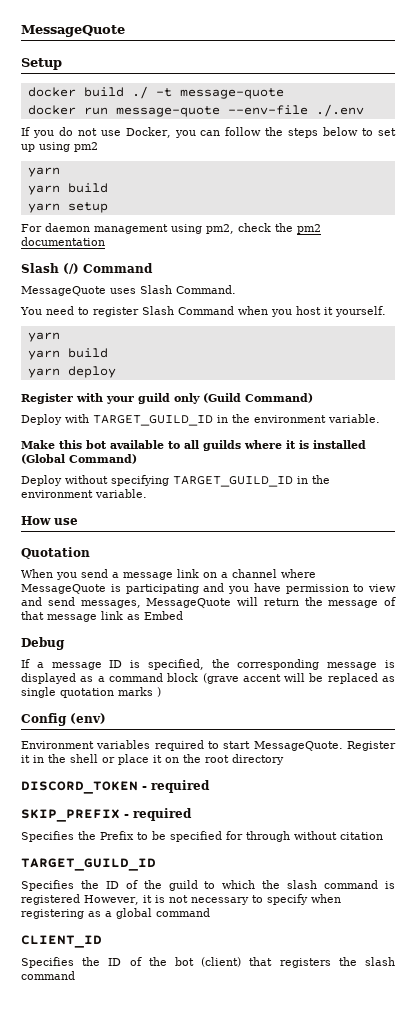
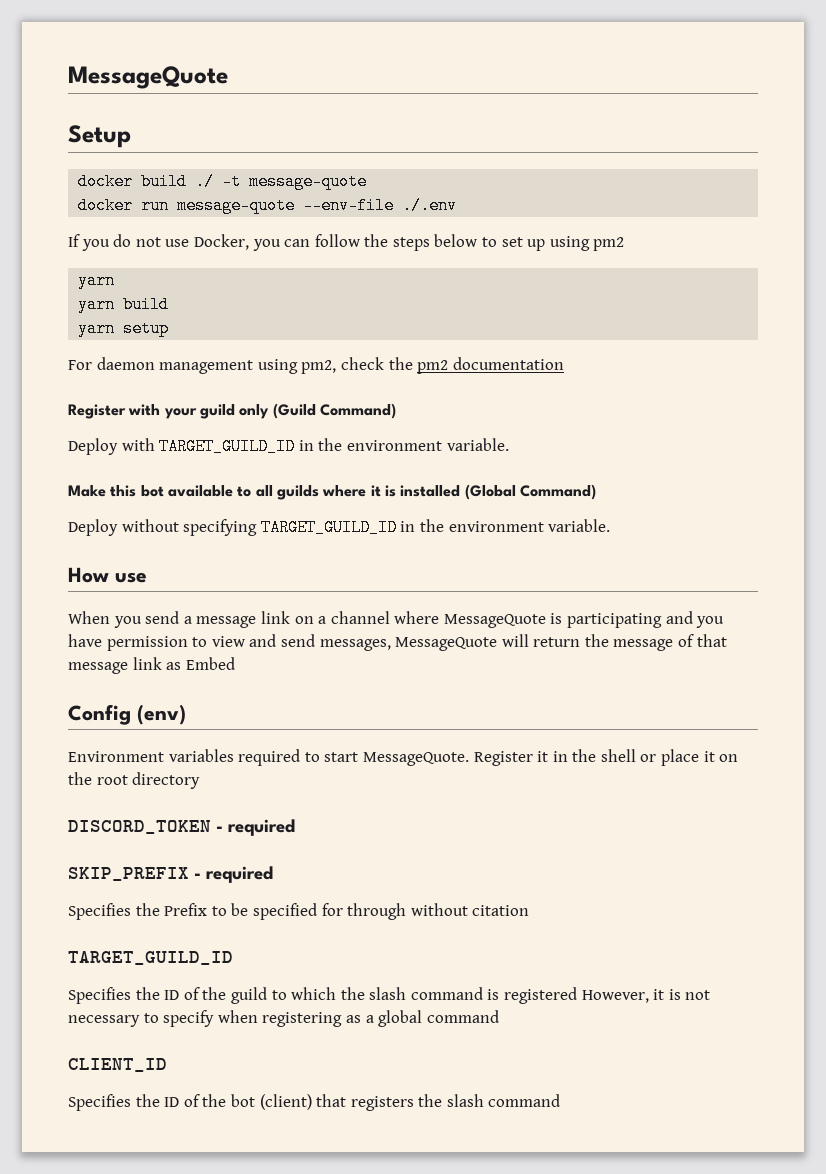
[21,263,153,274] [21,285,236,296] [20,306,386,317] [27,332,60,342] [27,348,108,360] [27,366,116,378] // Slash (/) Command // MessageQuote uses Slash Command. // You need to register Slash Command when you host it yourself. // yarn // yarn build // yarn deploy -> (564, 363) none
[21,547,90,559] // Quotation -> (147, 577) none
[21,637,65,650] [21,659,395,670] [21,673,396,684] [21,687,161,698] // Debug // If a message ID is specified, the corresponding message is displayed as a command block (grave accent will be replaced as single quotation marks ) -> (235, 663) none

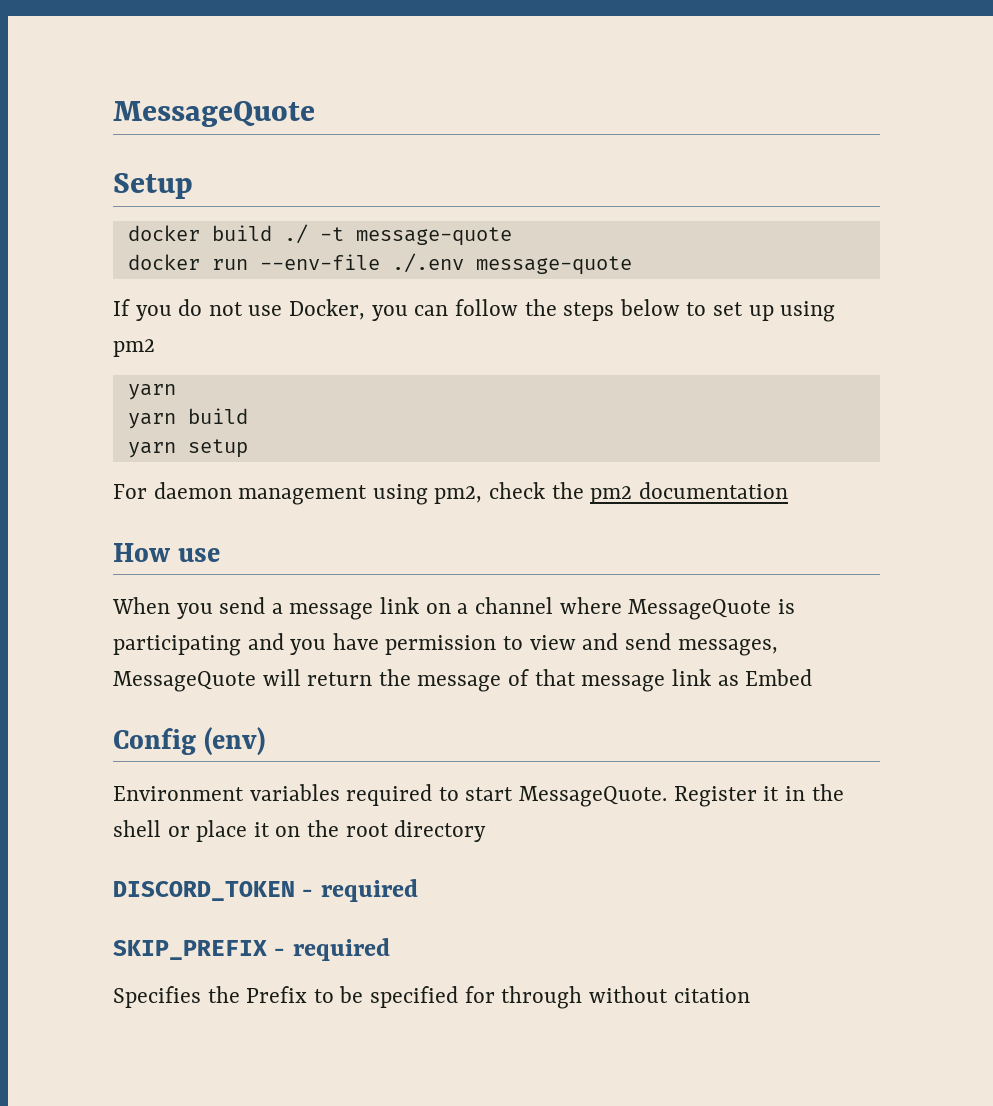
[177,197,296,214] message-quote -> (248, 264) none
(458, 205) none -> [475,256,632,275] message-quote
[68,403,396,419] [68,438,509,455] [68,484,596,500] [68,519,611,536] // Register with your guild only (Guild Command) // Deploy with TARGET_GUILD_ID in the environment variable. // Make this bot available to all guilds where it is installed (Global Command) // Deploy without specifying TARGET_GUILD_ID in the environment variable. -> (788, 490) none
[68,951,233,965] [68,987,711,1004] [68,1010,499,1027] [68,1058,167,1072] [68,1094,561,1111] // TARGET_GUILD_ID // Specifies the ID of the guild to which the slash command is registered However, it is not necessary to specify when registering as a global command // CLIENT_ID // Specifies the ID of the bot (client) that registers the slash command -> (750, 995) none

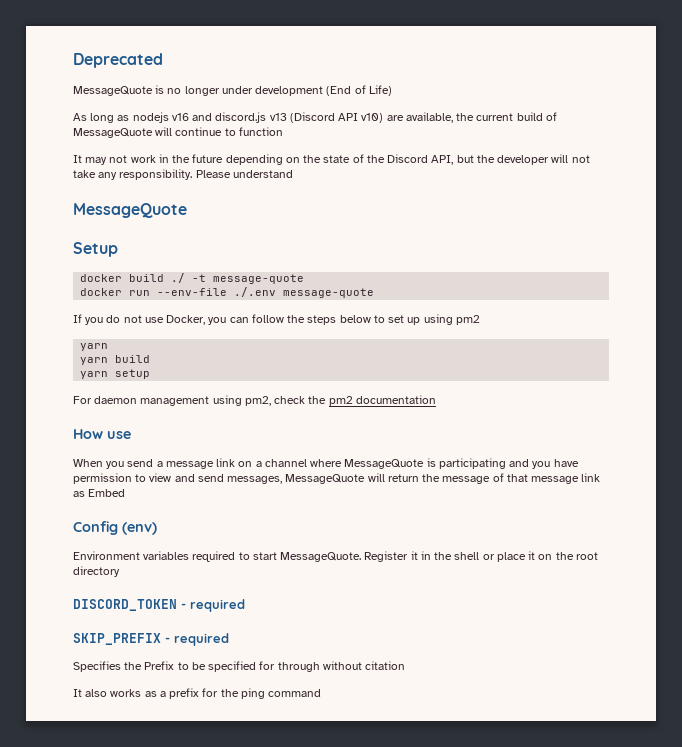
(113, 114) none -> [73,53,163,68] [73,85,392,96] [73,112,557,123] [73,127,283,138] [73,154,590,165] [73,169,293,180] Deprecated // MessageQuote is no longer under development (End of Life) // As long as nodejs v16 and discord.js v13 (Discord API v10) are available, the current build of MessageQuote will continue to function // It may not work in the future depending on the state of the Discord API, but the developer will not take any responsibility. Please understand //
(750, 995) none -> [73,688,322,699] // It also works as a prefix for the ping command

